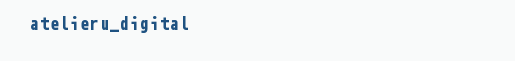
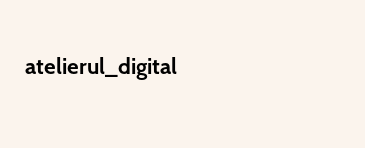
[29,16,189,33] atelieru_digital -> [25,57,177,80] atelierul_digital

